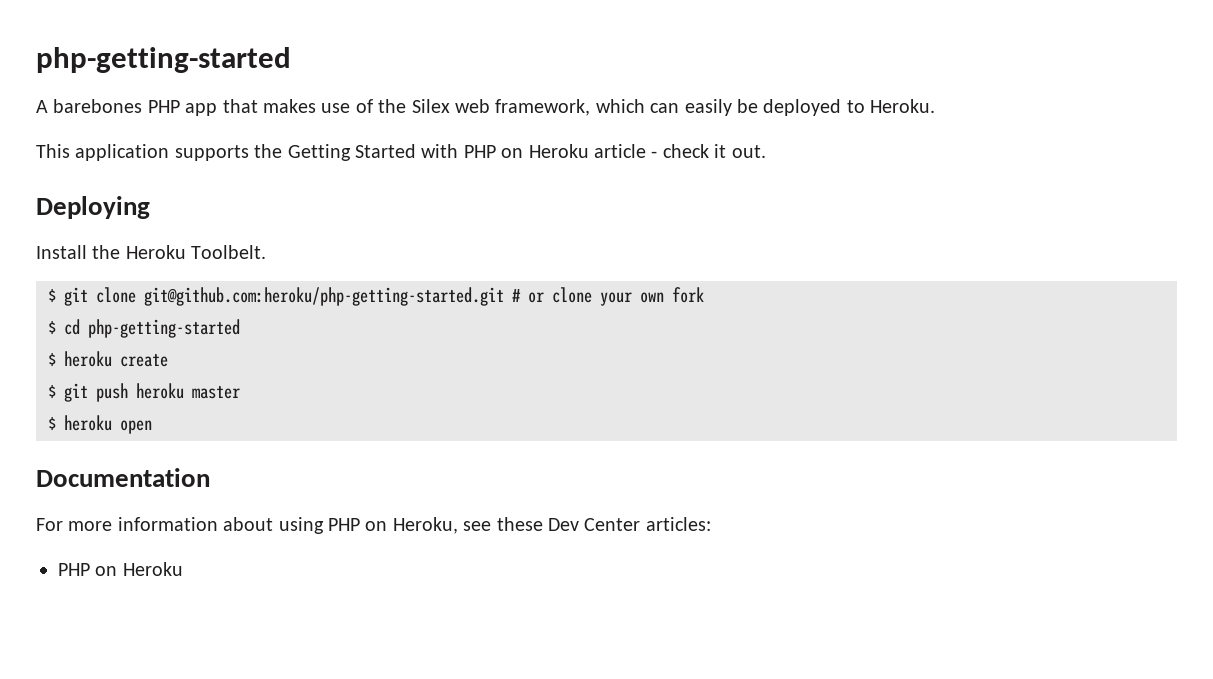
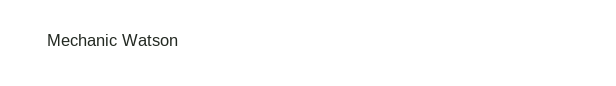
[36,47,291,73] [36,99,936,116] [36,144,766,161] [36,196,150,219] [36,245,267,259] [48,287,704,306] [48,319,240,338] [48,351,168,367] [48,383,240,402] [48,415,152,434] [36,468,210,487] [36,517,711,534] [58,562,183,576] php-getting-started // A barebones PHP app that makes use of the Silex web framework, which can easily be deployed to Heroku. // This application supports the Getting Started with PHP on Heroku article - check it out. // Deploying // Install the Heroku Toolbelt. // $ git clone git@github.com:heroku/php-getting-started.git # or clone your own fork // $ cd php-getting-started // $ heroku create // $ git push heroku master // $ heroku open // Documentation // For more information about using PHP on Heroku, see these Dev Center articles: // PHP on Heroku -> [47,34,178,46] Mechanic Watson

